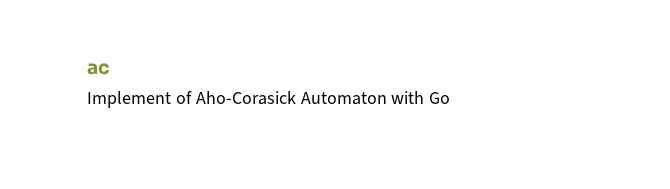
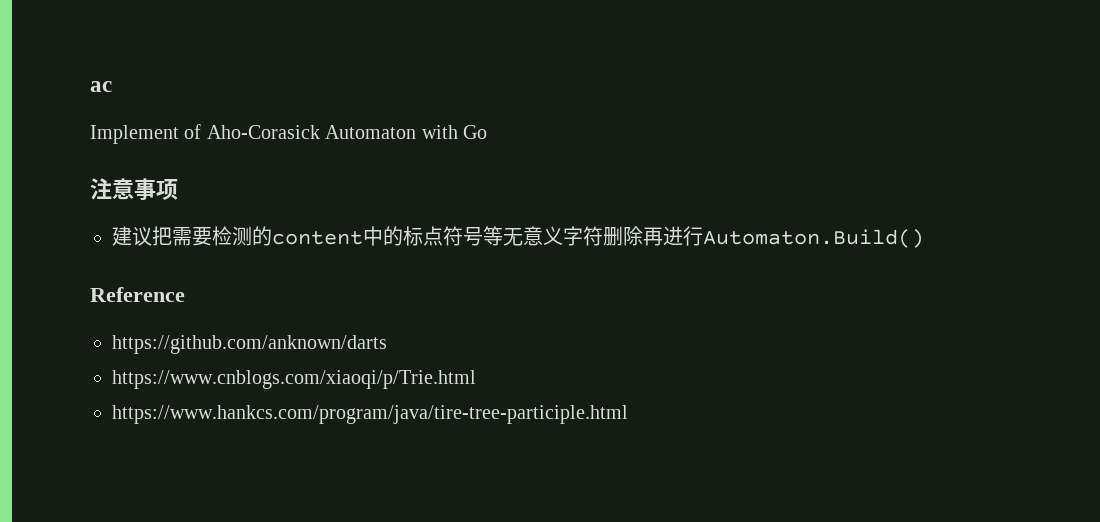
(451, 98) none -> [90,178,178,200] [112,226,924,248] [90,287,185,302] [112,335,387,354] [112,370,476,389] [112,405,628,424] // 注意事项 // 建议把需要检测的content中的标点符号等无意义字符删除再进行Automaton.Build() // Reference // https://github.com/anknown/darts // https://www.cnblogs.com/xiaoqi/p/Trie.html // https://www.hankcs.com/program/java/tire-tree-participle.html

